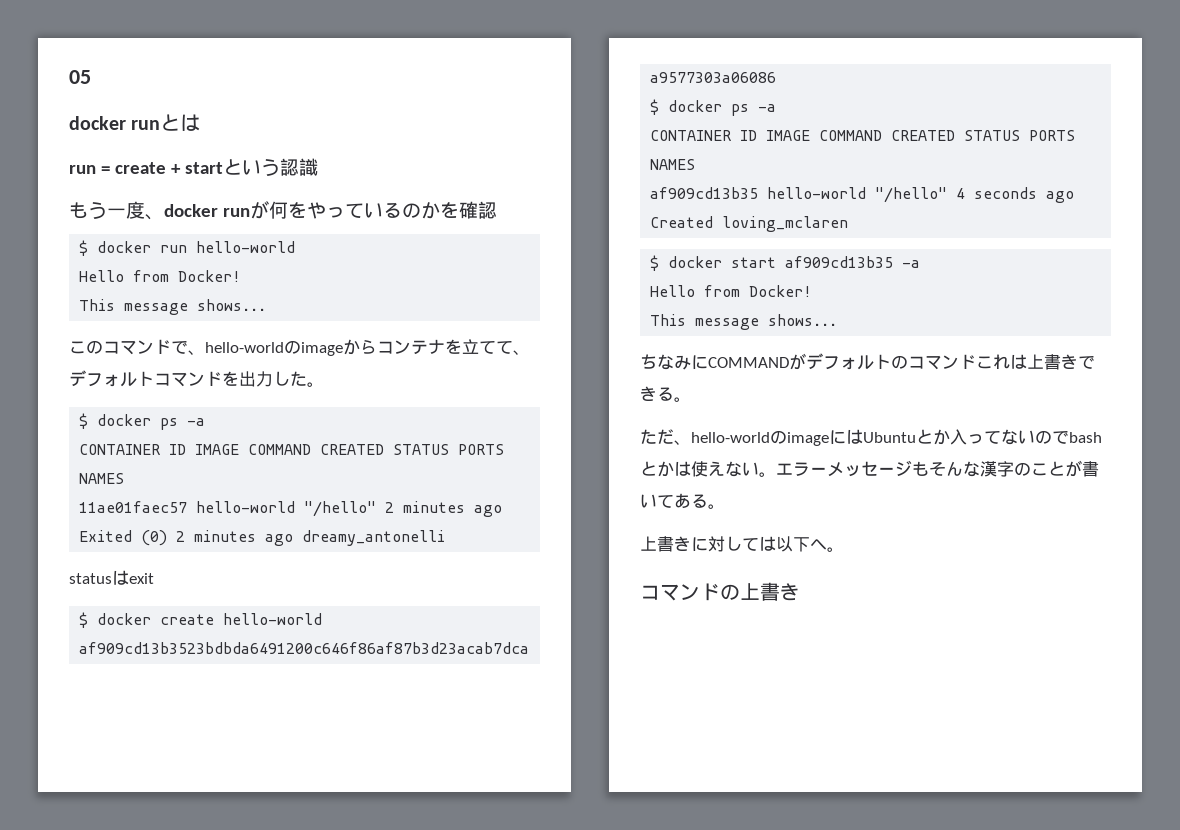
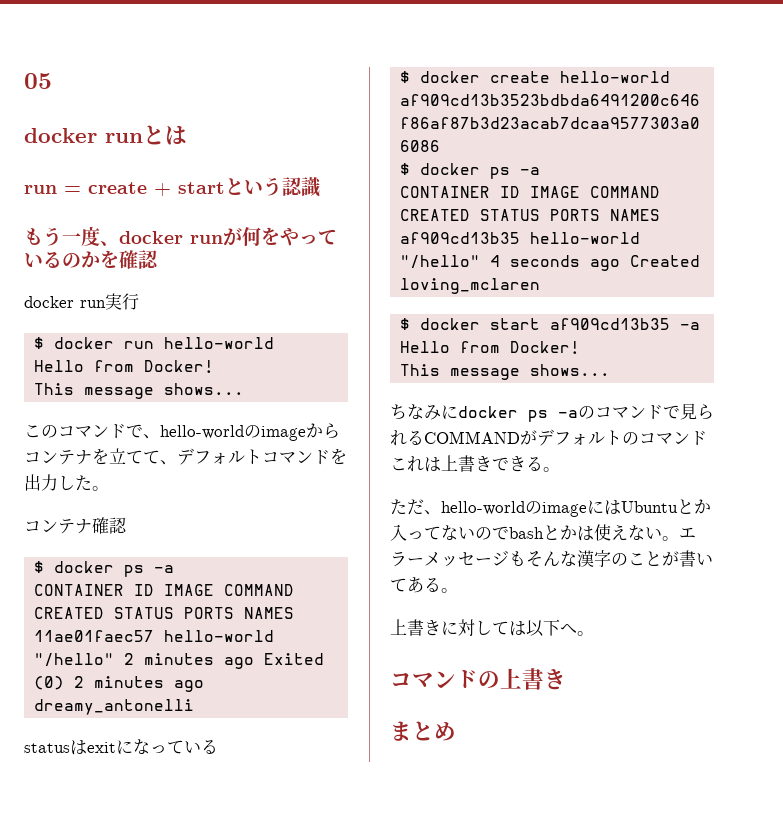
(497, 210) none -> [24,293,139,310] // docker run実行
(324, 384) none -> [24,517,127,534] // コンテナ確認
(154, 578) none -> [116,739,218,754] になっている
(708, 362) none -> [458,403,714,422] [390,430,424,446] docker ps -aのコマンドで見られる
(800, 592) none -> [390,721,456,741] // まとめ

